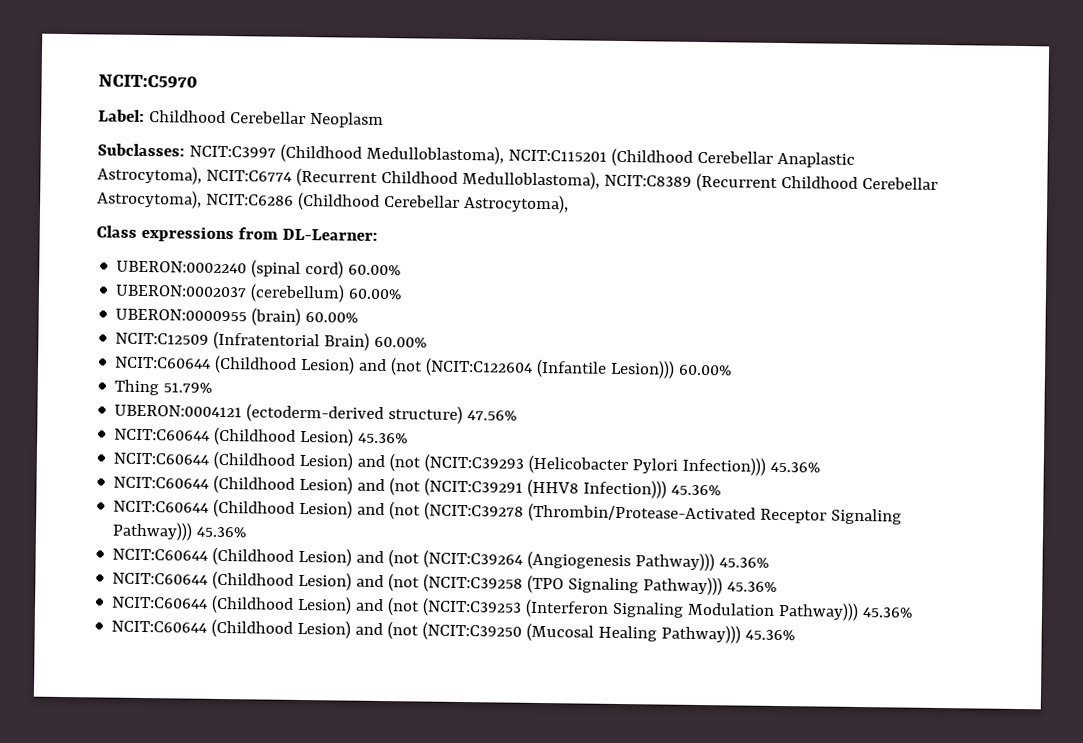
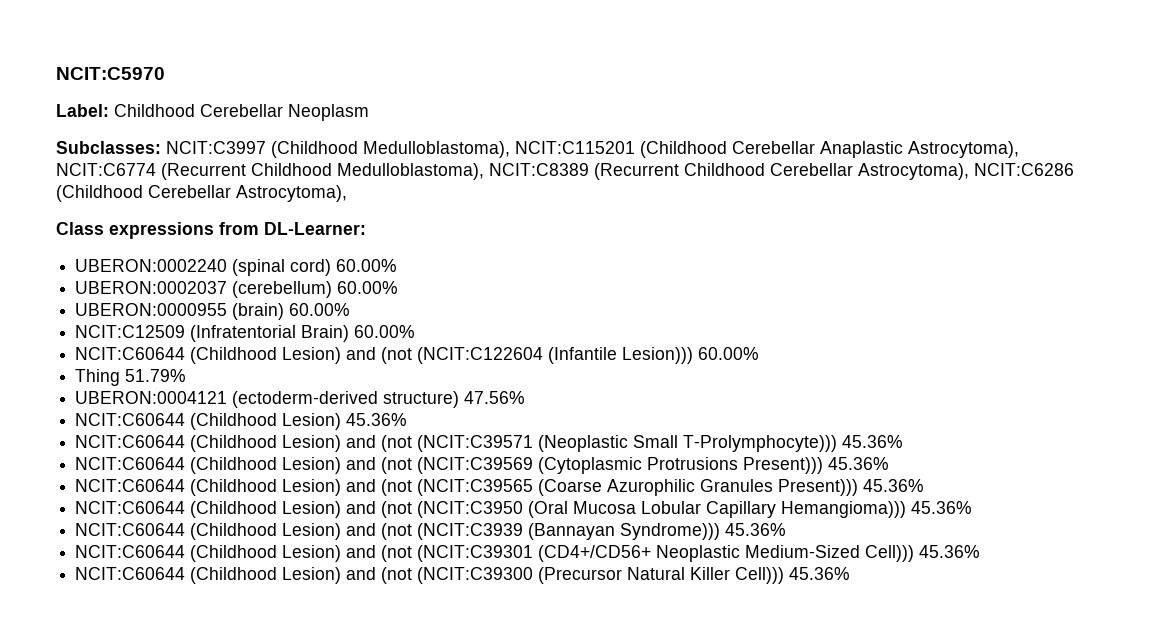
[424,453,821,476] [113,474,722,499] [113,498,903,525] [112,521,248,541] [112,546,770,572] [112,570,778,596] [111,594,914,622] [111,618,742,644] (NCIT:C39293 (Helicobacter Pylori Infection))) 45.36% // NCIT:C60644 (Childhood Lesion) and (not (NCIT:C39291 (HHV8 Infection))) 45.36% // NCIT:C60644 (Childhood Lesion) and (not (NCIT:C39278 (Thrombin/Protease-Activated Receptor Signaling Pathway))) 45.36% // NCIT:C60644 (Childhood Lesion) and (not (NCIT:C39264 (Angiogenesis Pathway))) 45.36% // NCIT:C60644 (Childhood Lesion) and (not (NCIT:C39258 (TPO Signaling Pathway))) 45.36% // NCIT:C60644 (Childhood Lesion) and (not (NCIT:C39253 (Interferon Signaling Modulation Pathway))) 45.36% // NCIT:C60644 (Childhood Lesion) and (not (NCIT:C39250 (Mucosal Healing Pathway))) -> [417,435,904,452] [75,457,890,474] [75,479,925,496] [75,501,973,518] [75,523,787,540] [75,545,981,562] [75,567,785,584] (NCIT:C39571 (Neoplastic Small T-Prolymphocyte))) 45.36% // NCIT:C60644 (Childhood Lesion) and (not (NCIT:C39569 (Cytoplasmic Protrusions Present))) 45.36% // NCIT:C60644 (Childhood Lesion) and (not (NCIT:C39565 (Coarse Azurophilic Granules Present))) 45.36% // NCIT:C60644 (Childhood Lesion) and (not (NCIT:C3950 (Oral Mucosa Lobular Capillary Hemangioma))) 45.36% // NCIT:C60644 (Childhood Lesion) and (not (NCIT:C3939 (Bannayan Syndrome))) 45.36% // NCIT:C60644 (Childhood Lesion) and (not (NCIT:C39301 (CD4+/CD56+ Neoplastic Medium-Sized Cell))) 45.36% // NCIT:C60644 (Childhood Lesion) and (not (NCIT:C39300 (Precursor Natural Killer Cell)))

